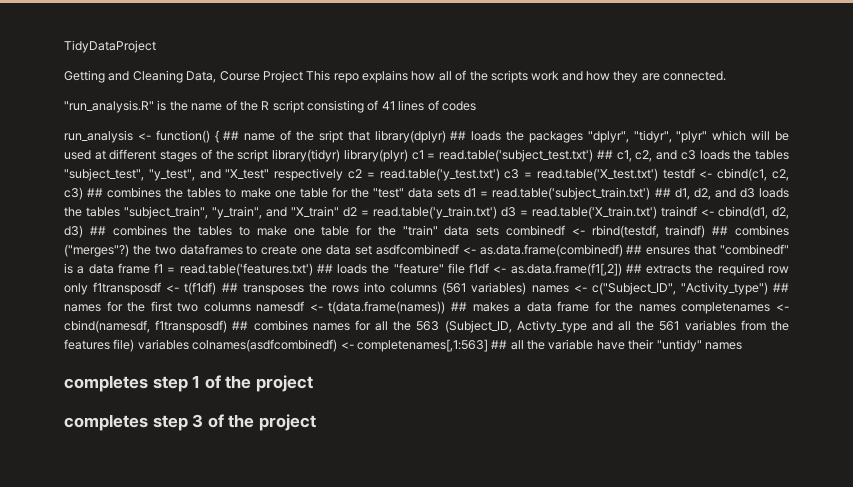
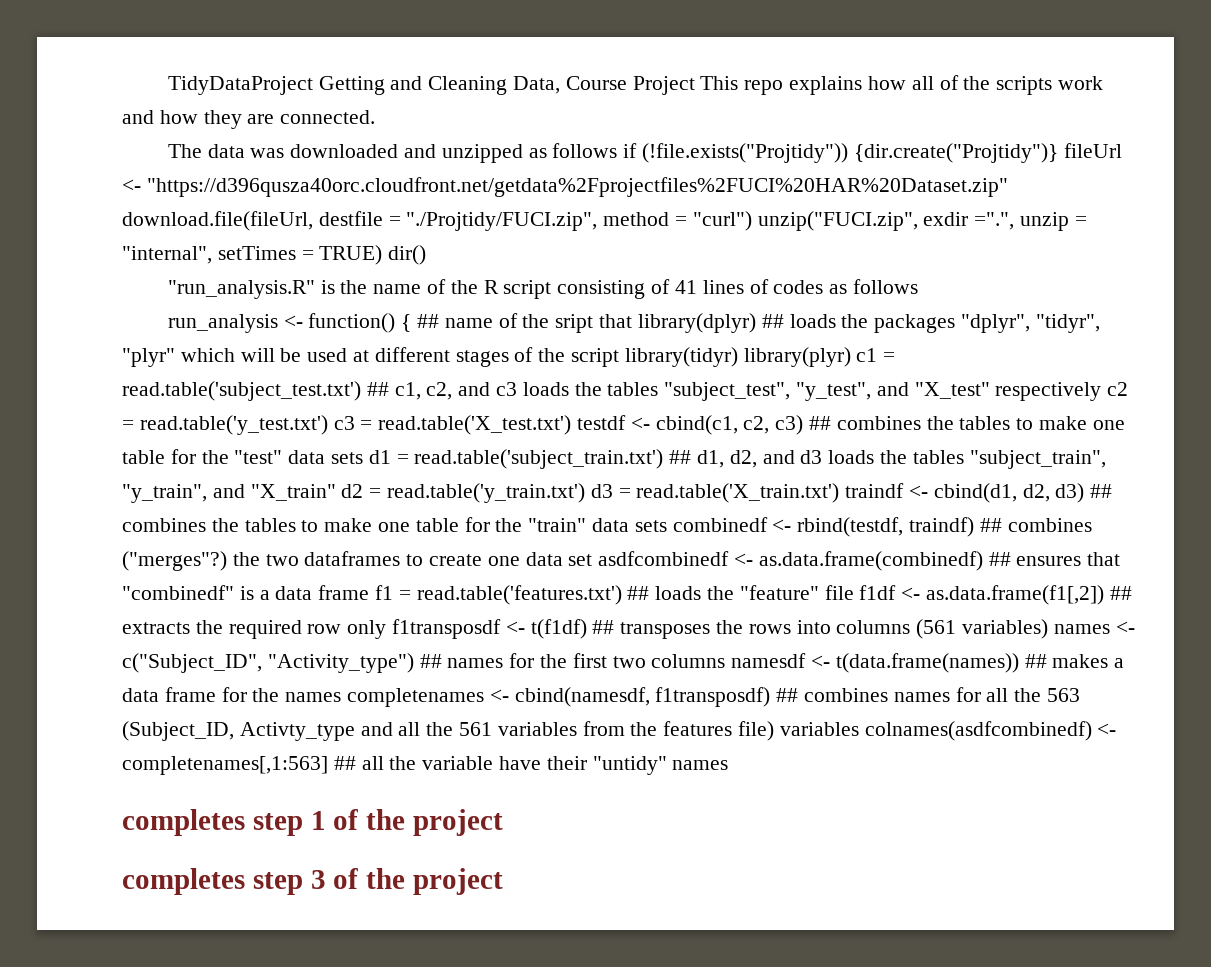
(156, 46) // -> (313, 85) none
(727, 76) none -> [167,143,1122,163] [122,177,1008,197] [122,211,1087,231] [122,245,427,265] // The data was downloaded and unzipped as follows if (!file.exists("Projtidy")) {dir.create("Projtidy")} fileUrl <- "https://d396qusza40orc.cloudfront.net/getdata%2Fprojectfiles%2FUCI%20HAR%20Dataset.zip" download.file(fileUrl, destfile = "./Projtidy/FUCI.zip", method = "curl") unzip("FUCI.zip", exdir =".", unzip = "internal", setTimes = TRUE) dir()
(476, 106) none -> [829,279,918,294] as follows

